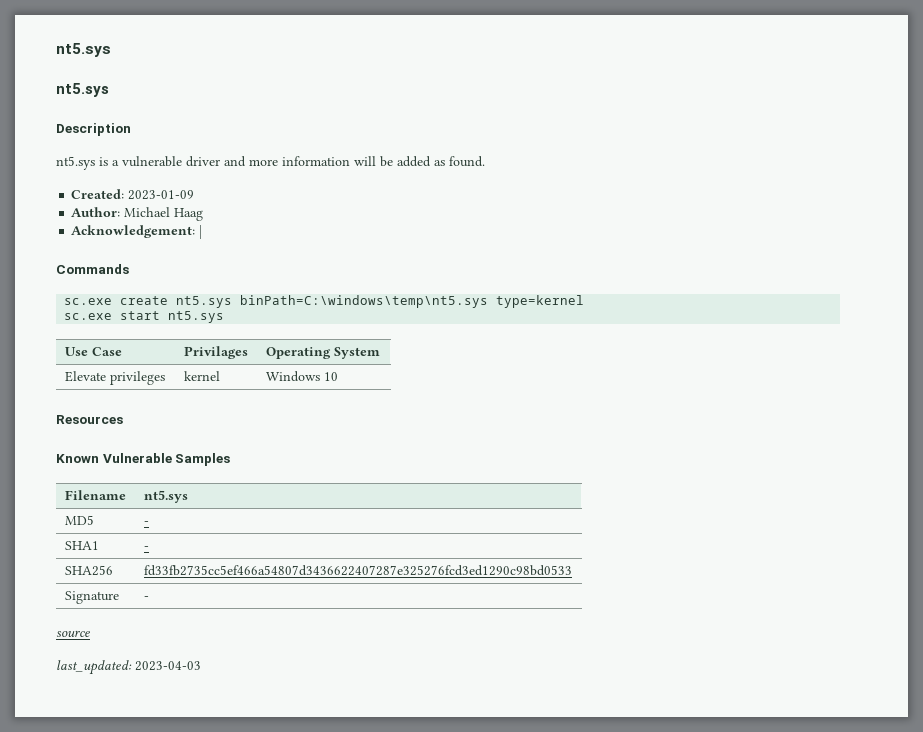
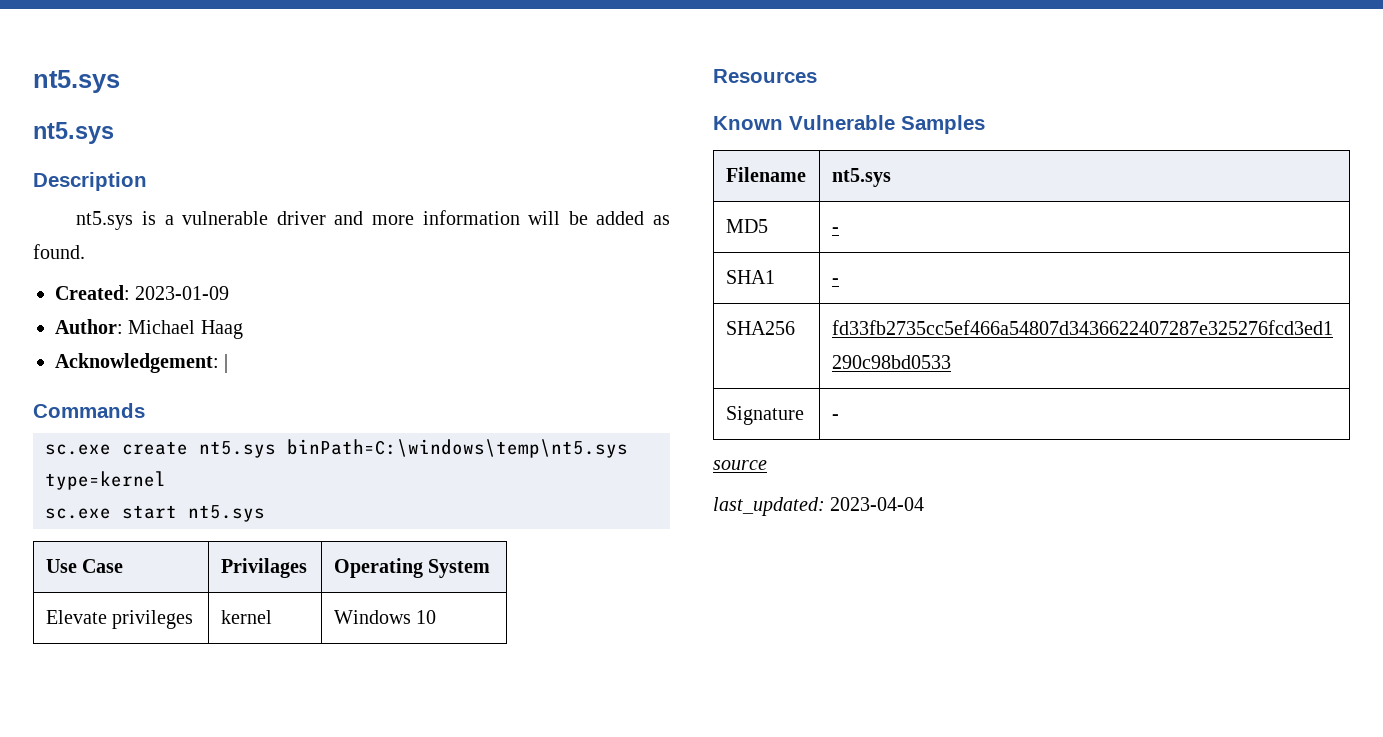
[135,661,201,671] 2023-04-03 -> [830,497,925,511] 2023-04-04

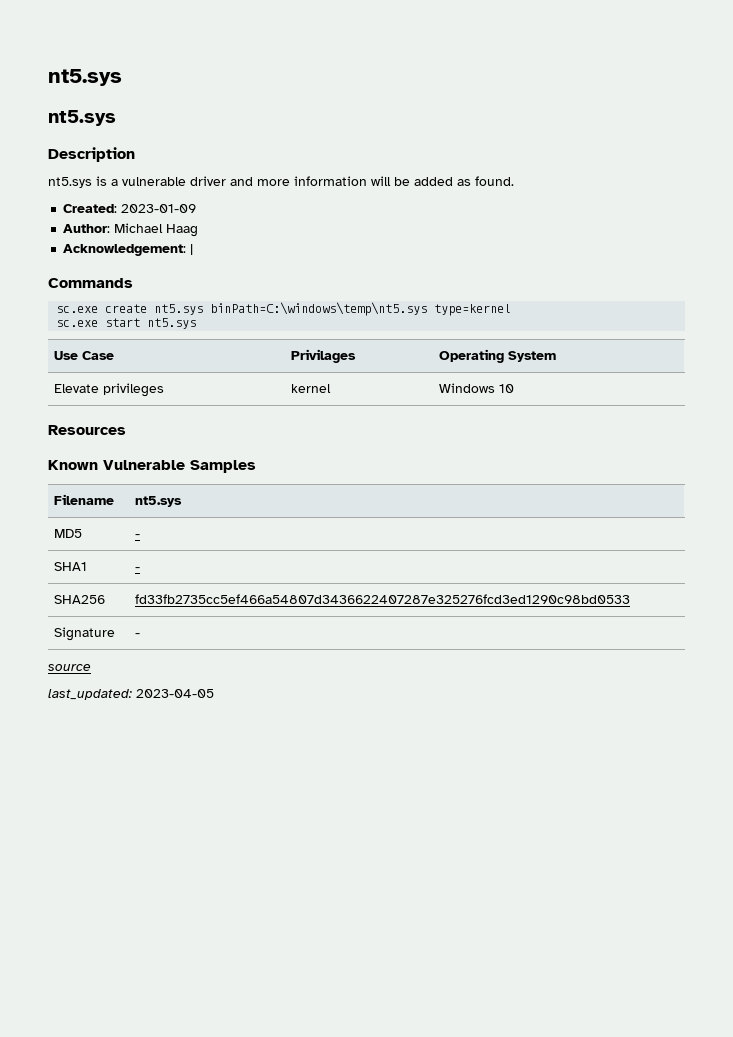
[830,497,925,511] 2023-04-04 -> [136,689,214,698] 2023-04-05

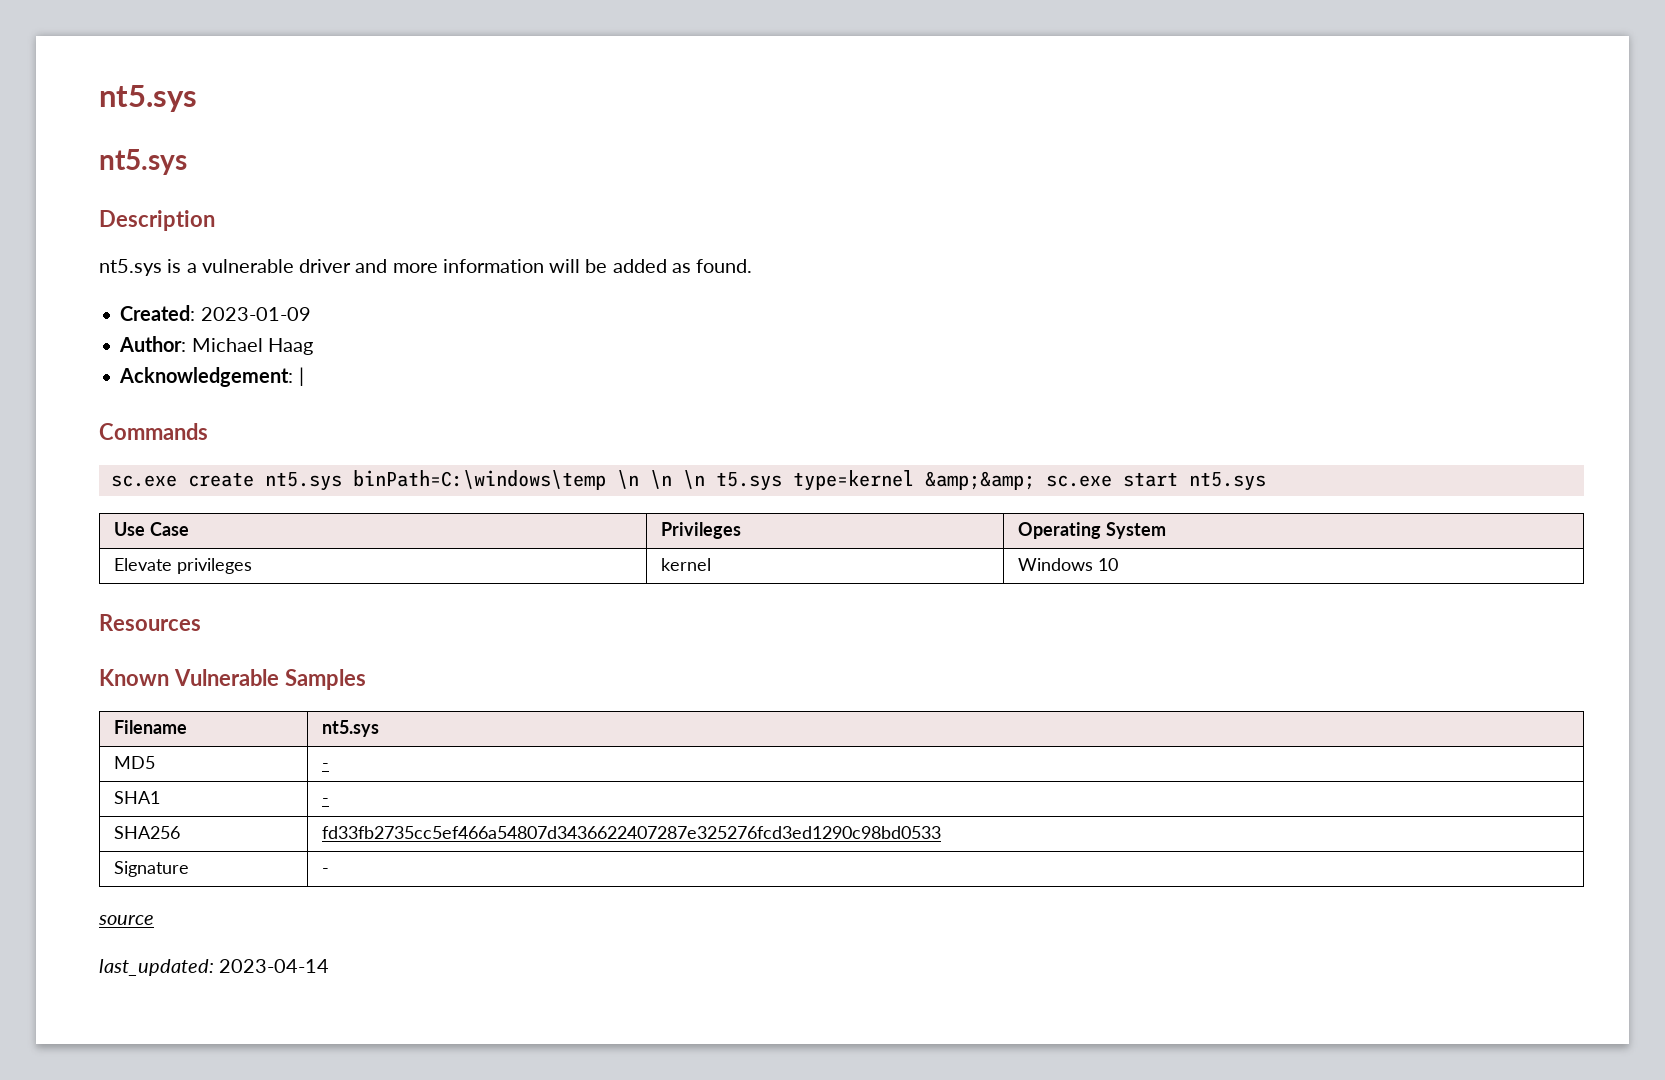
[210,302,428,316] binPath=C:\windows\temp\nt5.sys -> [352,470,782,491] binPath=C:\windows\temp \n \n \n t5.sys
(512, 310) // -> [924,471,1035,490] &amp;&amp;
[291,349,357,363] Privilages -> [661,522,742,539] Privileges
[136,689,214,698] 2023-04-05 -> [219,959,330,973] 2023-04-14

